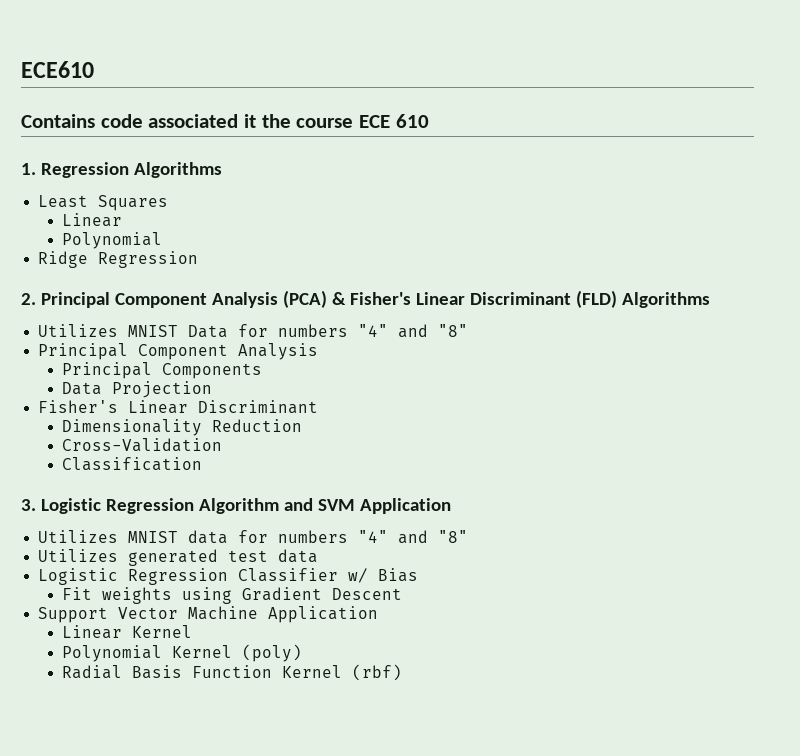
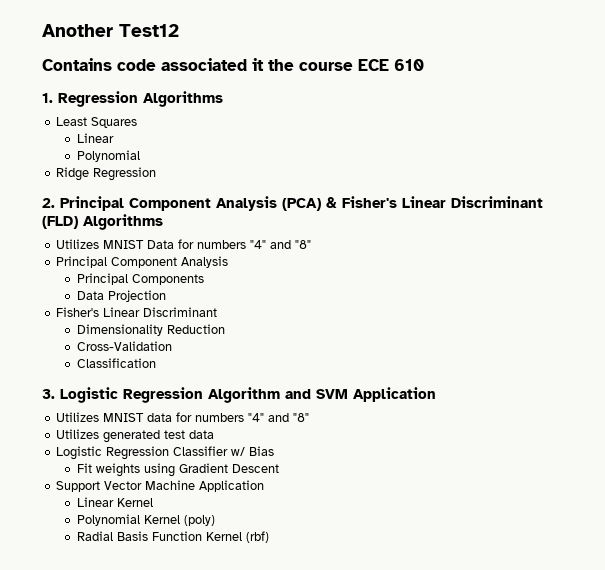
[21,61,94,78] ECE610 -> [42,24,179,37] Another Test12

